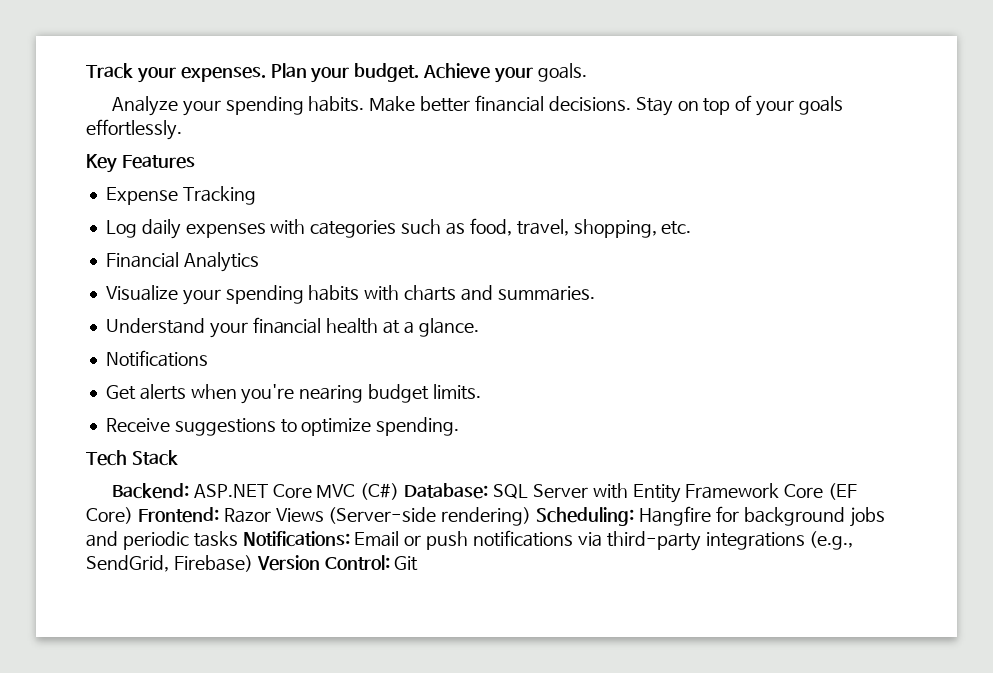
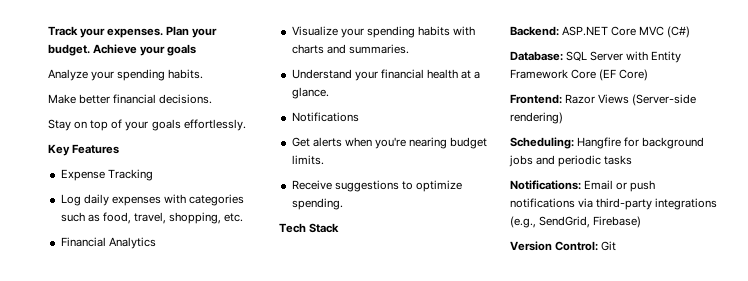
[537,63,587,82] goals. -> [167,44,197,56] goals
(365, 104) none -> (204, 74) //
(631, 103) none -> (213, 99) //
(400, 491) none -> (691, 32) //
(133, 515) none -> (649, 75) //
(532, 516) none -> (563, 118) //
(238, 539) none -> (633, 160) //
(253, 563) none -> (642, 222) //

